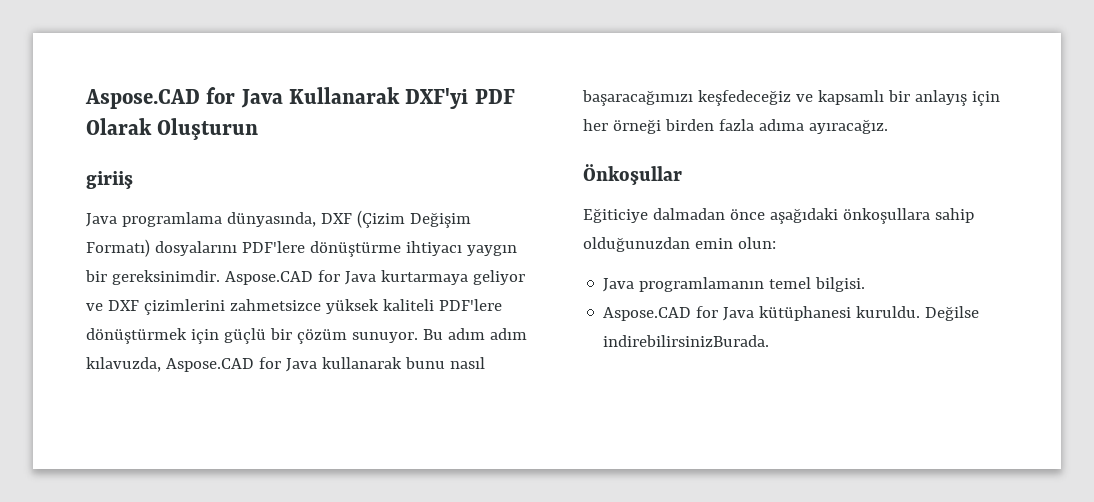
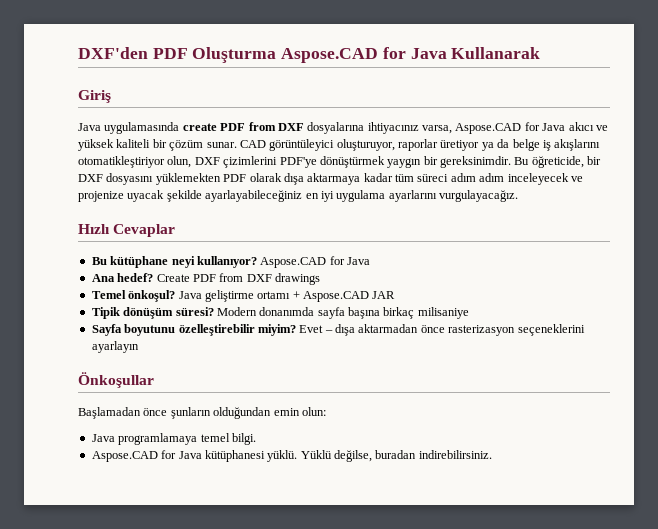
(85, 99) none -> [78,47,277,63] DXF'den PDF Oluşturma
[405,88,515,109] [86,118,259,140] [86,171,133,189] [86,210,471,228] [86,239,517,257] [85,270,525,285] [86,299,502,315] [86,328,527,344] [86,357,485,372] [582,90,1000,106] [583,119,888,134] [583,164,682,185] [583,208,974,224] [583,237,690,252] DXF'yi PDF Olarak Oluşturun // giriiş // Java programlama dünyasında, DXF (Çizim Değişim Formatı) dosyalarını PDF'lere dönüştürme ihtiyacı yaygın bir gereksinimdir. Aspose.CAD for Java kurtarmaya geliyor ve DXF çizimlerini zahmetsizce yüksek kaliteli PDF'lere dönüştürmek için güçlü bir çözüm sunuyor. Bu adım adım kılavuzda, Aspose.CAD for Java kullanarak bunu nasıl başaracağımızı keşfedeceğiz ve kapsamlı bir anlayış için her örneği birden fazla adıma ayıracağız. // Önkoşullar // Eğiticiye dalmadan önce aşağıdaki önkoşullara sahip olduğunuzdan -> [78,90,111,103] [78,122,608,134] [78,139,601,151] [78,156,602,168] [78,173,583,185] [78,190,518,202] [78,224,176,237] [91,256,370,268] [91,273,320,285] [91,290,396,302] [91,307,469,319] [91,324,585,336] [91,341,139,353] [78,372,154,388] [78,407,272,419] // Giriş // Java uygulamasında create PDF from DXF dosyalarına ihtiyacınız varsa, Aspose.CAD for Java akıcı ve yüksek kaliteli bir çözüm sunar. CAD görüntüleyici oluşturuyor, raporlar üretiyor ya da belge iş akışlarını otomatikleştiriyor olun, DXF çizimlerini PDF'ye dönüştürmek yaygın bir gereksinimdir. Bu öğreticide, bir DXF dosyasını yüklemekten PDF olarak dışa aktarmaya kadar tüm süreci adım adım inceleyecek ve projenize uyacak şekilde ayarlayabileceğiniz en iyi uygulama ayarlarını vurgulayacağız. // Hızlı Cevaplar // Bu kütüphane neyi kullanıyor? Aspose.CAD for Java // Ana hedef? Create PDF from DXF drawings // Temel önkoşul? Java geliştirme ortamı + Aspose.CAD JAR // Tipik dönüşüm süresi? Modern donanımda sayfa başına birkaç milisaniye // Sayfa boyutunu özelleştirebilir miyim? Evet – dışa aktarmadan önce rasterizasyon seçeneklerini ayarlayın // Önkoşullar // Başlamadan önce şunların olduğundan
[639,277,866,292] programlamanın temel bilgisi. -> [118,433,256,445] programlamaya temel bilgi.
[856,306,980,321] [603,335,770,347] kuruldu. Değilse indirebilirsinizBurada. -> [267,450,492,462] yüklü. Yüklü değilse, buradan indirebilirsiniz.

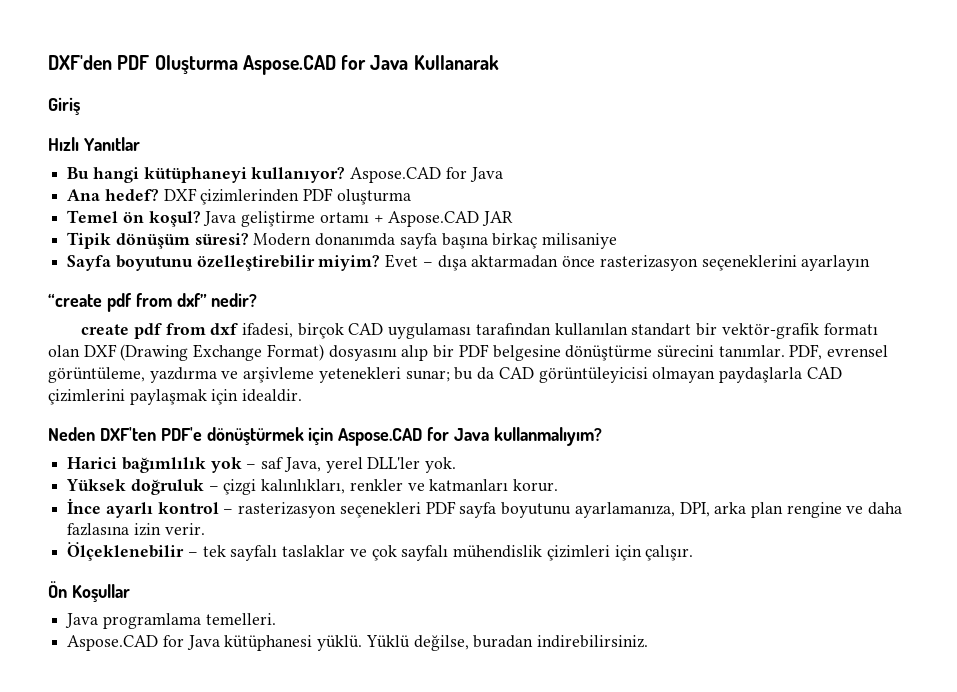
[78,122,608,134] [78,139,601,151] [78,156,602,168] [78,173,583,185] [78,190,518,202] // Java uygulamasında create PDF from DXF dosyalarına ihtiyacınız varsa, Aspose.CAD for Java akıcı ve yüksek kaliteli bir çözüm sunar. CAD görüntüleyici oluşturuyor, raporlar üretiyor ya da belge iş akışlarını otomatikleştiriyor olun, DXF çizimlerini PDF'ye dönüştürmek yaygın bir gereksinimdir. Bu öğreticide, bir DXF dosyasını yüklemekten PDF olarak dışa aktarmaya kadar tüm süreci adım adım inceleyecek ve projenize uyacak şekilde ayarlayabileceğiniz en iyi uygulama ayarlarını vurgulayacağız. -> (80, 106) none
[113,224,176,237] [91,256,195,268] Cevaplar // Bu kütüphane neyi -> [83,137,140,151] [67,167,247,183] Yanıtlar // Bu hangi kütüphaneyi
[156,273,320,285] Create PDF from DXF drawings -> [163,188,411,205] DXF çizimlerinden PDF oluşturma
[128,290,176,302] önkoşul? -> [122,211,201,227] ön koşul?
[78,372,154,388] [78,407,326,419] [91,433,256,445] Önkoşullar // Başlamadan önce şunların olduğundan emin olun: // Java programlamaya temel bilgi. -> [48,293,258,312] [81,323,878,339] [48,344,889,361] [48,367,842,383] [48,389,303,405] [48,427,602,446] [67,457,457,473] [66,479,559,495] [67,498,903,518] [67,523,205,536] [67,542,694,561] [48,581,130,602] [65,613,276,629] “create pdf from dxf” nedir? // create pdf from dxf ifadesi, birçok CAD uygulaması tarafından kullanılan standart bir vektör‑grafik formatı olan DXF (Drawing Exchange Format) dosyasını alıp bir PDF belgesine dönüştürme sürecini tanımlar. PDF, evrensel görüntüleme, yazdırma ve arşivleme yetenekleri sunar; bu da CAD görüntüleyicisi olmayan paydaşlarla CAD çizimlerini paylaşmak için idealdir. // Neden DXF'ten PDF'e dönüştürmek için Aspose.CAD for Java kullanmalıyım? // Harici bağımlılık yok – saf Java, yerel DLL'ler yok. // Yüksek doğruluk – çizgi kalınlıkları, renkler ve katmanları korur. // İnce ayarlı kontrol – rasterizasyon seçenekleri PDF sayfa boyutunu ayarlamanıza, DPI, arka plan rengine ve daha fazlasına izin verir. // Ölçeklenebilir – tek sayfalı taslaklar ve çok sayfalı mühendislik çizimleri için çalışır. // Ön Koşullar // Java programlama temelleri.

